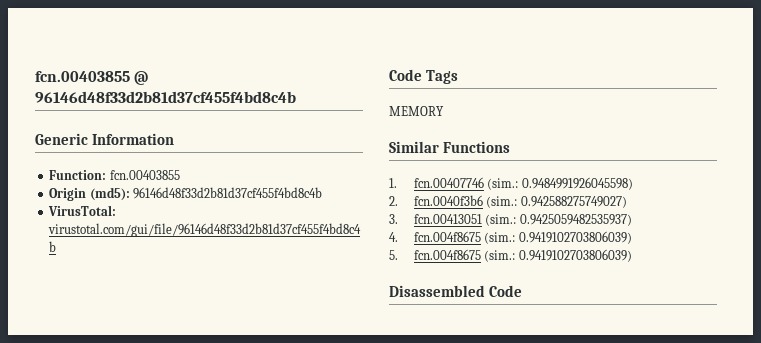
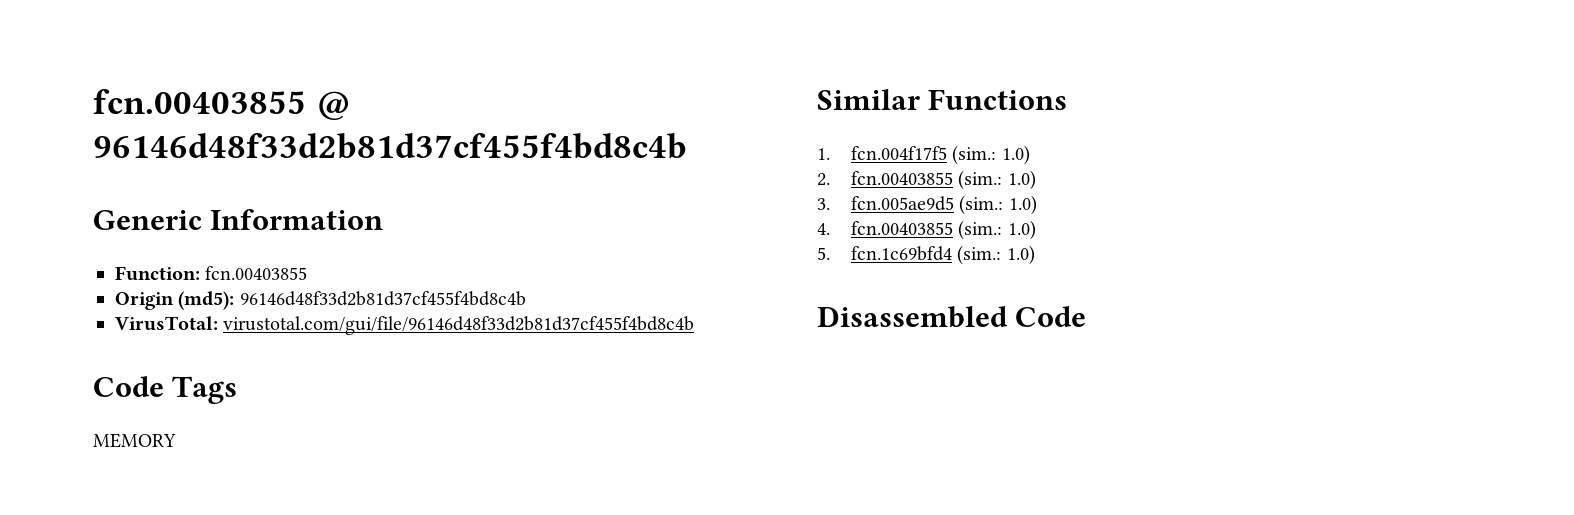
[413,177,633,190] [389,195,627,208] [389,214,632,226] [389,231,632,244] [389,249,632,262] fcn.00407746 (sim.: 0.9484991926045598) // 2. fcn.0040f3b6 (sim.: 0.942588275749027) // 3. fcn.00413051 (sim.: 0.9425059482535937) // 4. fcn.004f8675 (sim.: 0.9419102703806039) // 5. fcn.004f8675 (sim.: 0.9419102703806039) -> [850,145,1030,165] [817,170,1036,190] [817,195,1037,215] [817,220,1036,240] [817,245,1035,265] fcn.004f17f5 (sim.: 1.0) // 2. fcn.00403855 (sim.: 1.0) // 3. fcn.005ae9d5 (sim.: 1.0) // 4. fcn.00403855 (sim.: 1.0) // 5. fcn.1c69bfd4 (sim.: 1.0)

